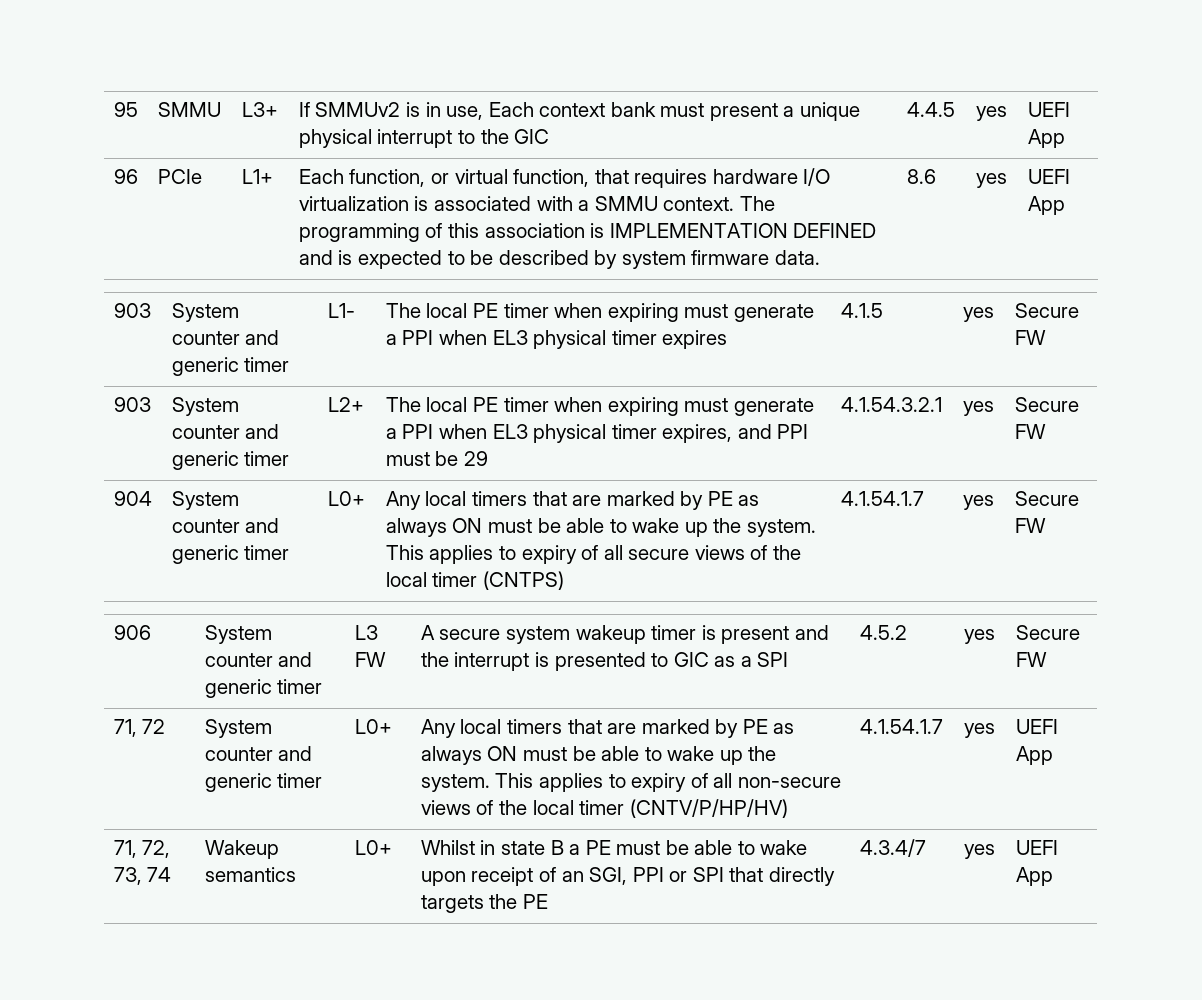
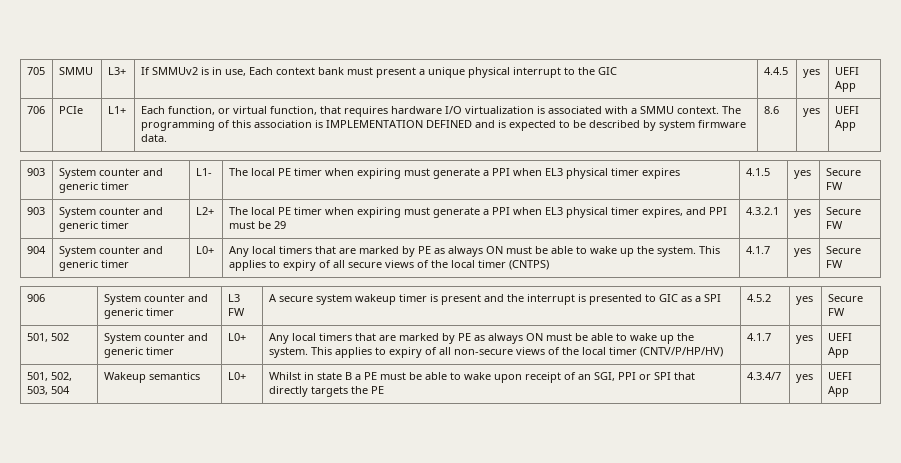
[113,102,138,117] 95 -> [26,67,45,75] 705
[113,169,138,184] 96 -> [26,106,45,114] 706
[840,397,942,412] 4.1.54.3.2.1 -> [745,207,779,215] 4.3.2.1
[840,491,924,506] 4.1.54.1.7 -> [745,246,770,254] 4.1.7
[113,719,166,737] 71, 72 -> [26,333,69,342] 501, 502
[859,719,943,734] [963,723,995,738] [1015,719,1058,734] [1015,746,1053,765] [113,840,171,858] [113,867,172,885] 4.1.54.1.7 | yes | UEFI App // 71, 72, 73, 74 -> [746,333,771,341] [795,335,813,344] [827,333,852,341] [827,347,849,358] [26,372,72,381] [26,386,70,395] 4.1.7 | yes | UEFI App // 501, 502, 503, 504

